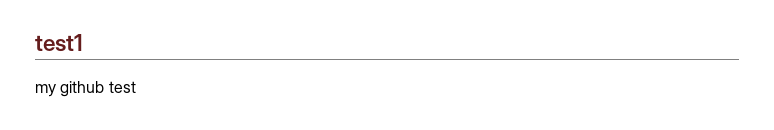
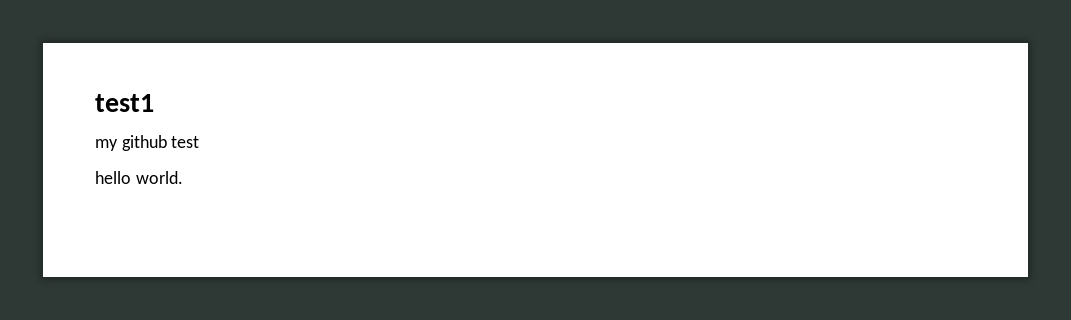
(136, 87) none -> [95,171,183,184] // hello world.

